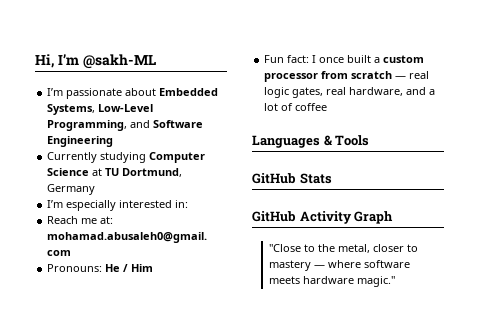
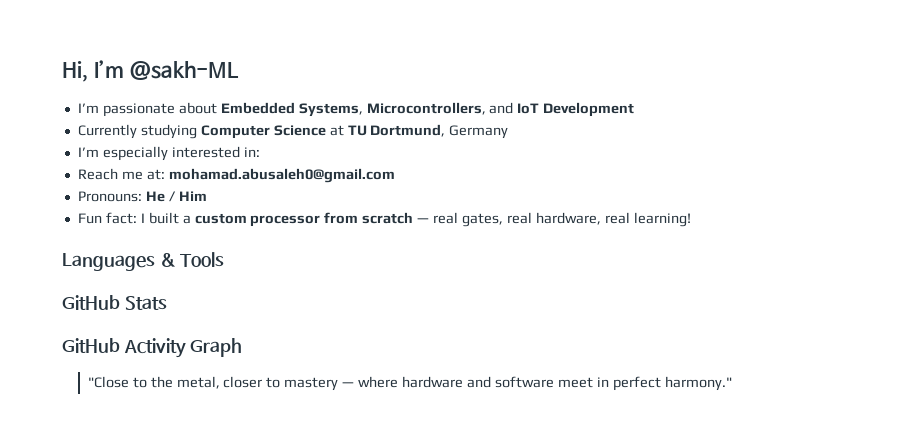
[98,104,154,112] [47,120,204,131] [47,136,114,147] Low-Level Programming, and Software Engineering -> [366,102,635,117] Microcontrollers, and IoT Development
[319,57,345,63] once -> (145, 218) none
[264,87,290,98] logic -> (459, 218) none
[406,87,436,95] [264,103,328,111] and a lot of coffee -> [604,212,691,227] real learning!
[364,260,411,268] [269,276,396,287] software meets hardware magic." -> [402,376,732,391] hardware and software meet in perfect harmony."

